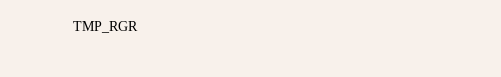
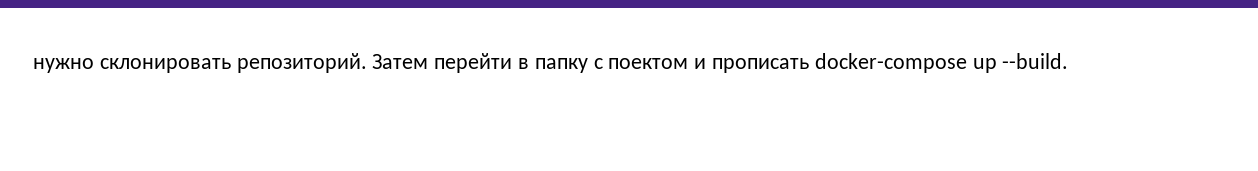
[73,21,138,33] TMP_RGR -> [33,53,1069,73] нужно склонировать репозиторий. Затем перейти в папку с поектом и прописать docker-compose up --build.

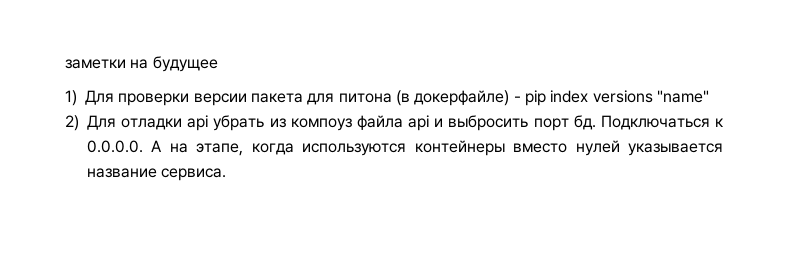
[33,53,1069,73] нужно склонировать репозиторий. Затем перейти в папку с поектом и прописать docker-compose up --build. -> [65,56,218,72] [65,90,709,106] [65,115,724,131] [87,140,724,156] [87,168,227,181] заметки на будущее // 1) Для проверки версии пакета для питона (в докерфайле) - pip index versions "name" // 2) Для отладки api убрать из компоуз файла api и выбросить порт бд. Подключаться к 0.0.0.0. А на этапе, когда используются контейнеры вместо нулей указывается название сервиса.

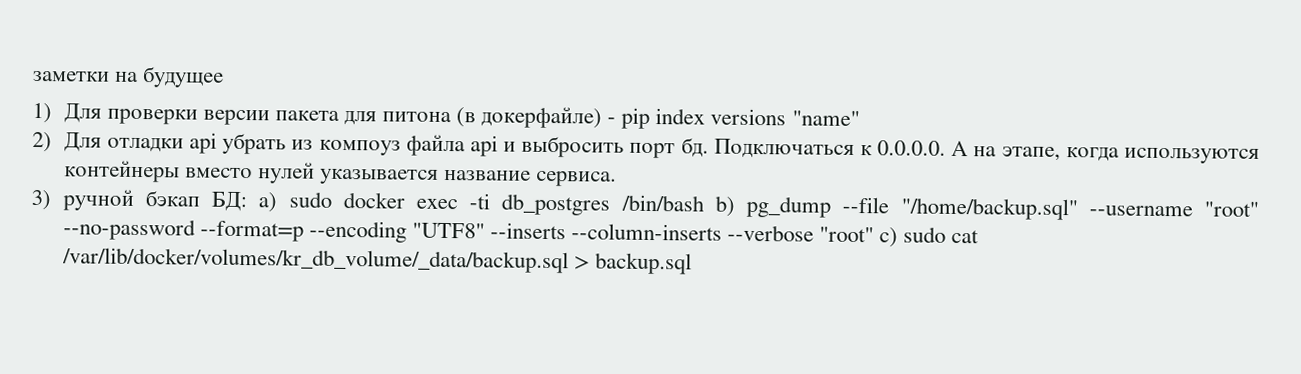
(227, 174) none -> [31,189,1259,221] [62,218,980,248] [61,247,692,275] // 3) ручной бэкап БД: a) sudo docker exec -ti db_postgres /bin/bash b) pg_dump --file "/home/backup.sql" --username "root" --no-password --format=p --encoding "UTF8" --inserts --column-inserts --verbose "root" c) sudo cat /var/lib/docker/volumes/kr_db_volume/_data/backup.sql > backup.sql

